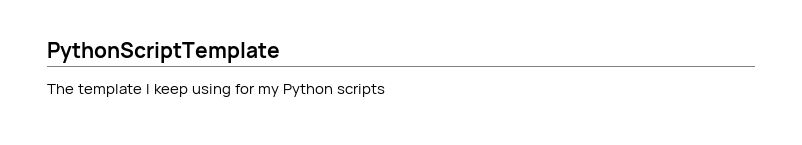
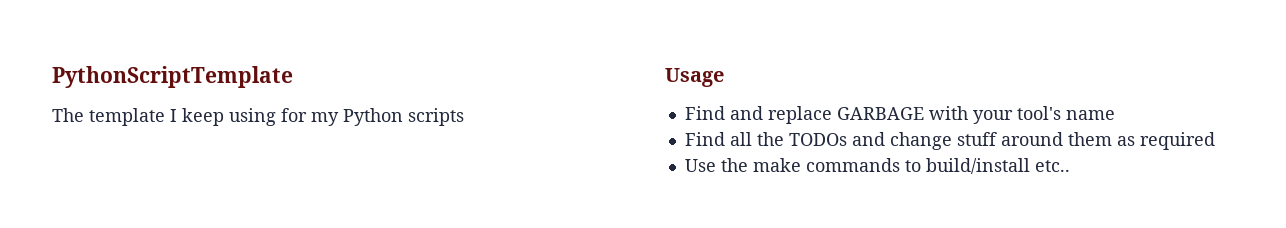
(386, 90) none -> [665,68,724,87] [684,106,1115,124] [684,132,1215,150] [684,158,1070,174] // Usage // Find and replace GARBAGE with your tool's name // Find all the TODOs and change stuff around them as required // Use the make commands to build/install etc..

